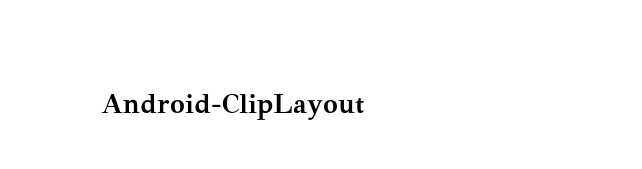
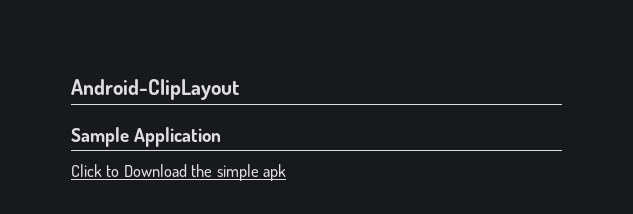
(364, 106) none -> [71,127,222,147] [71,164,287,181] // Sample Application // Click to Download the simple apk

